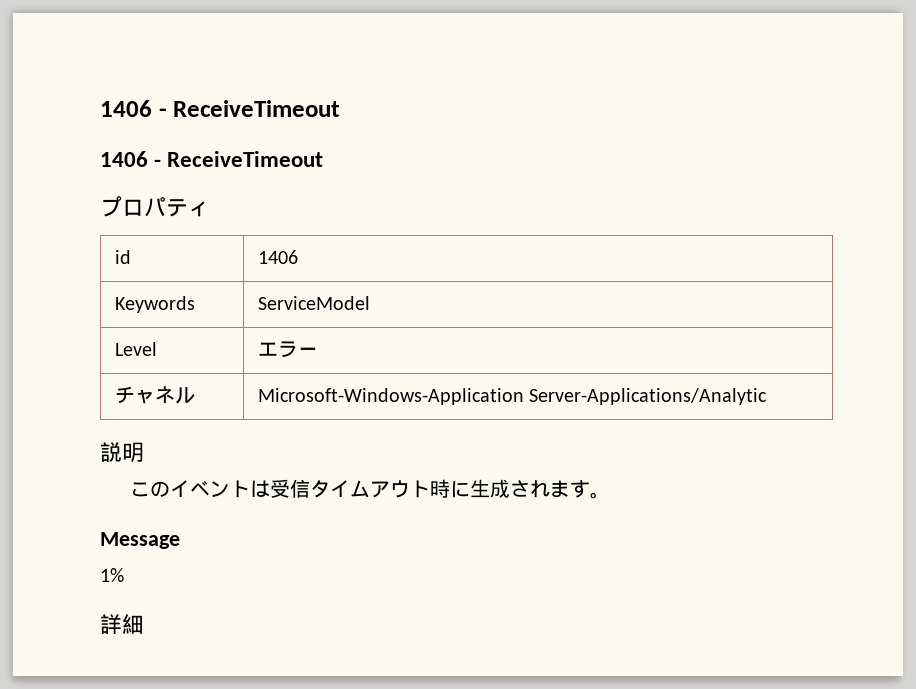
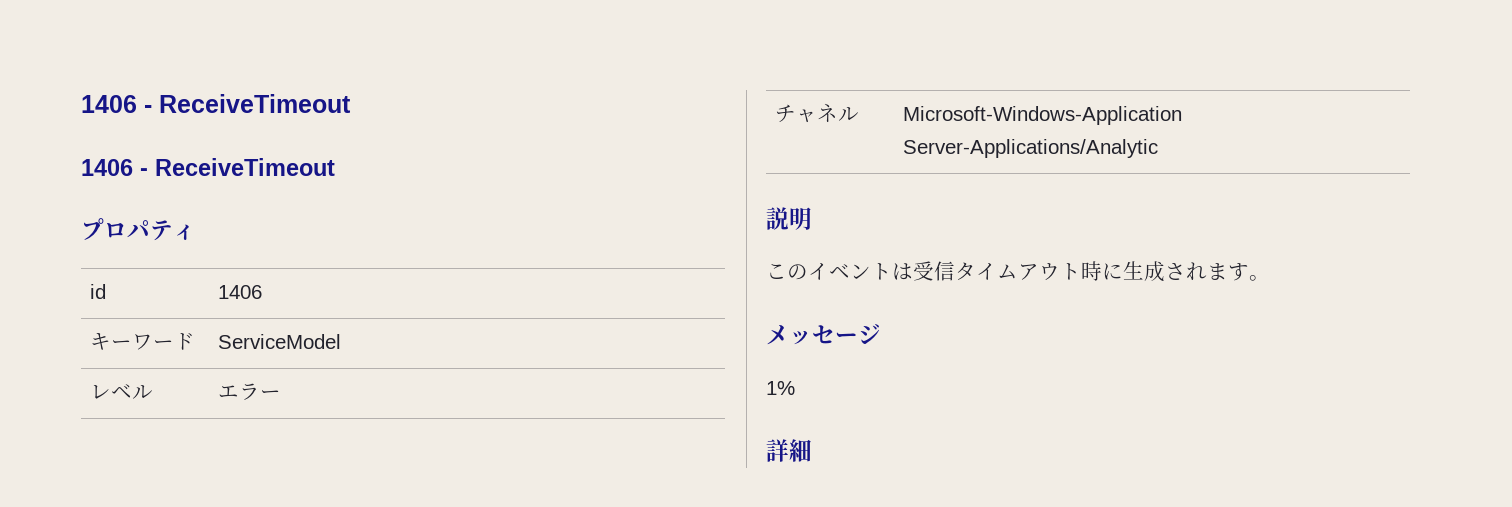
[114,296,195,313] Keywords -> [90,333,196,350] キーワード
[114,342,157,356] Level -> [90,384,154,399] レベル
[100,532,180,549] Message -> [766,323,881,345] メッセージ

